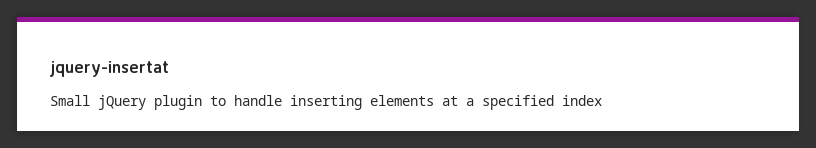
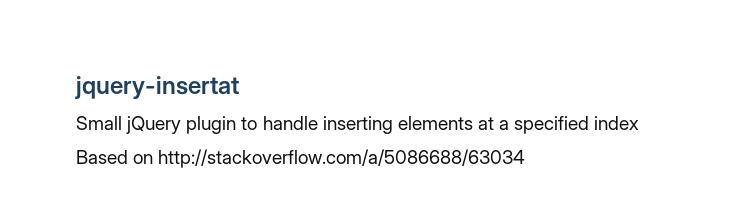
(602, 100) none -> [76,149,526,168] // Based on http://stackoverflow.com/a/5086688/63034

